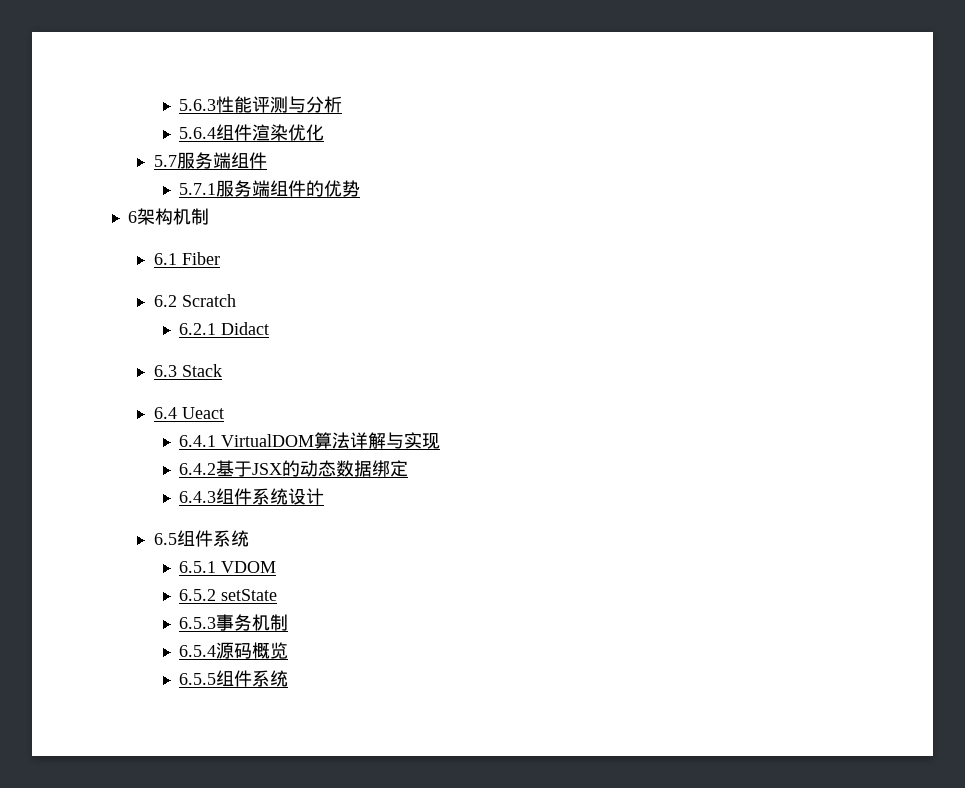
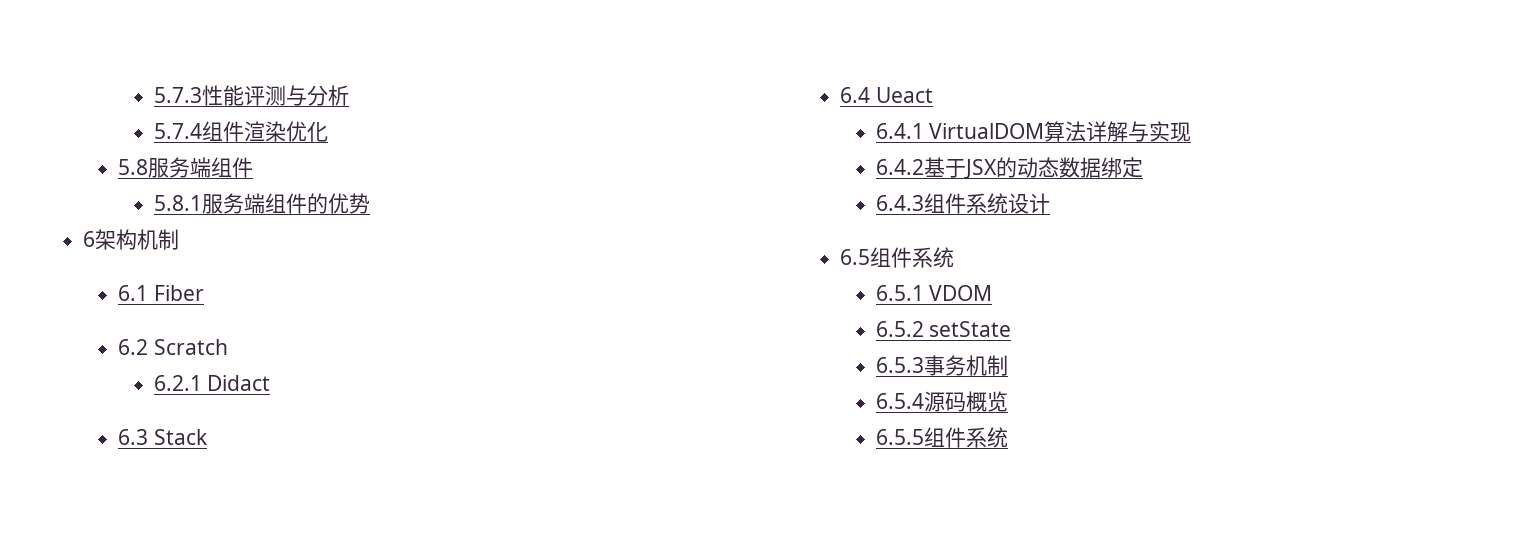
[179,99,217,111] 5.6.3 -> [153,87,202,103] 5.7.3
[179,127,217,139] 5.6.4 -> [153,123,202,139] 5.7.4
[153,155,177,167] 5.7 -> [118,159,149,175] 5.8
[179,183,217,195] 5.7.1 -> [153,195,202,211] 5.8.1

